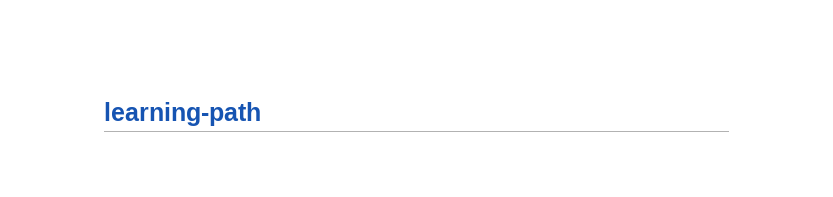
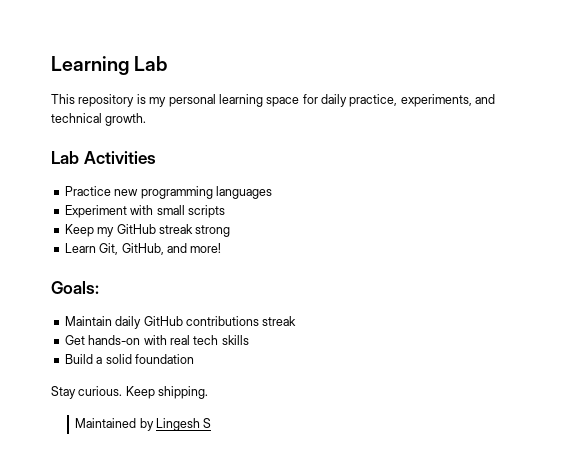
[104,102,261,126] learning-path -> [51,56,168,75] [51,94,496,107] [51,113,147,126] [51,151,156,164] [64,186,272,199] [64,205,225,218] [64,224,231,237] [64,243,222,255] [51,281,99,294] [64,316,297,329] [64,335,249,345] [64,354,194,364] [51,386,209,399] [75,418,212,431] Learning Lab // This repository is my personal learning space for daily practice, experiments, and technical growth. // Lab Activities // Practice new programming languages // Experiment with small scripts // Keep my GitHub streak strong // Learn Git, GitHub, and more! // Goals: // Maintain daily GitHub contributions streak // Get hands-on with real tech skills // Build a solid foundation // Stay curious. Keep shipping. // Maintained by Lingesh S

